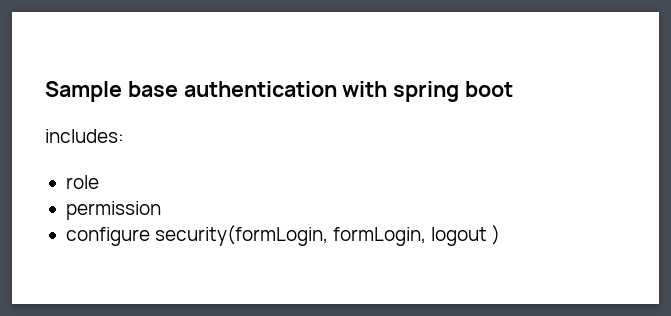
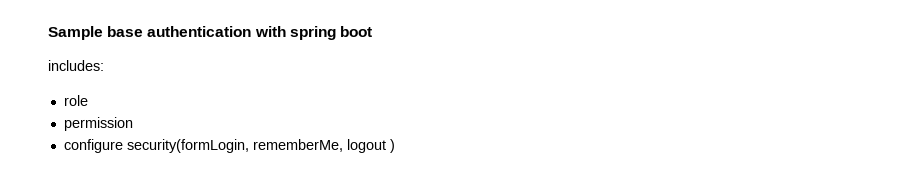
[333,227,427,246] formLogin, -> [252,139,343,152] rememberMe,

